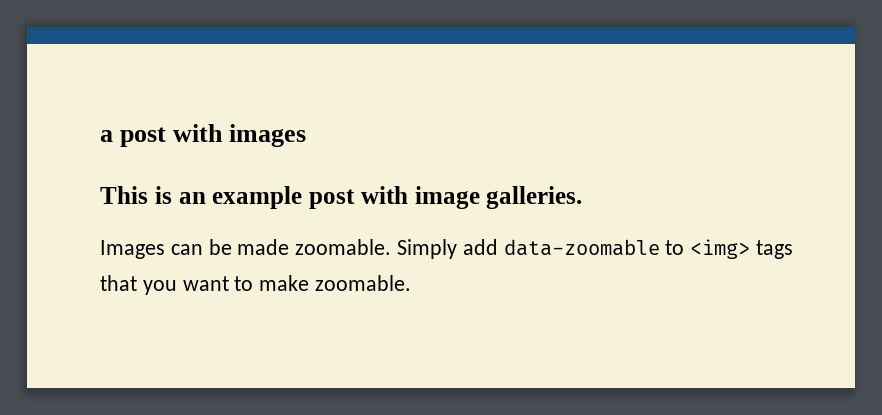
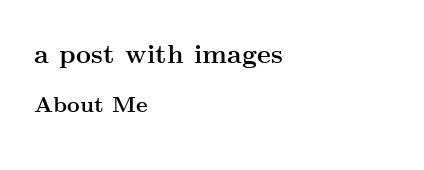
[100,186,583,209] [100,239,794,259] [100,275,412,295] This is an example post with image galleries. // Images can be made zoomable. Simply add data-zoomable to <img> tags that you want to make zoomable. -> [34,97,148,112] About Me

